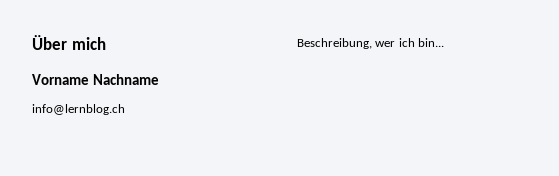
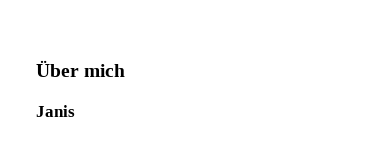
[32,74,159,85] [32,104,125,115] [297,38,445,49] Vorname Nachname // info@lernblog.ch // Beschreibung, wer ich bin... -> [36,105,75,117] Janis

